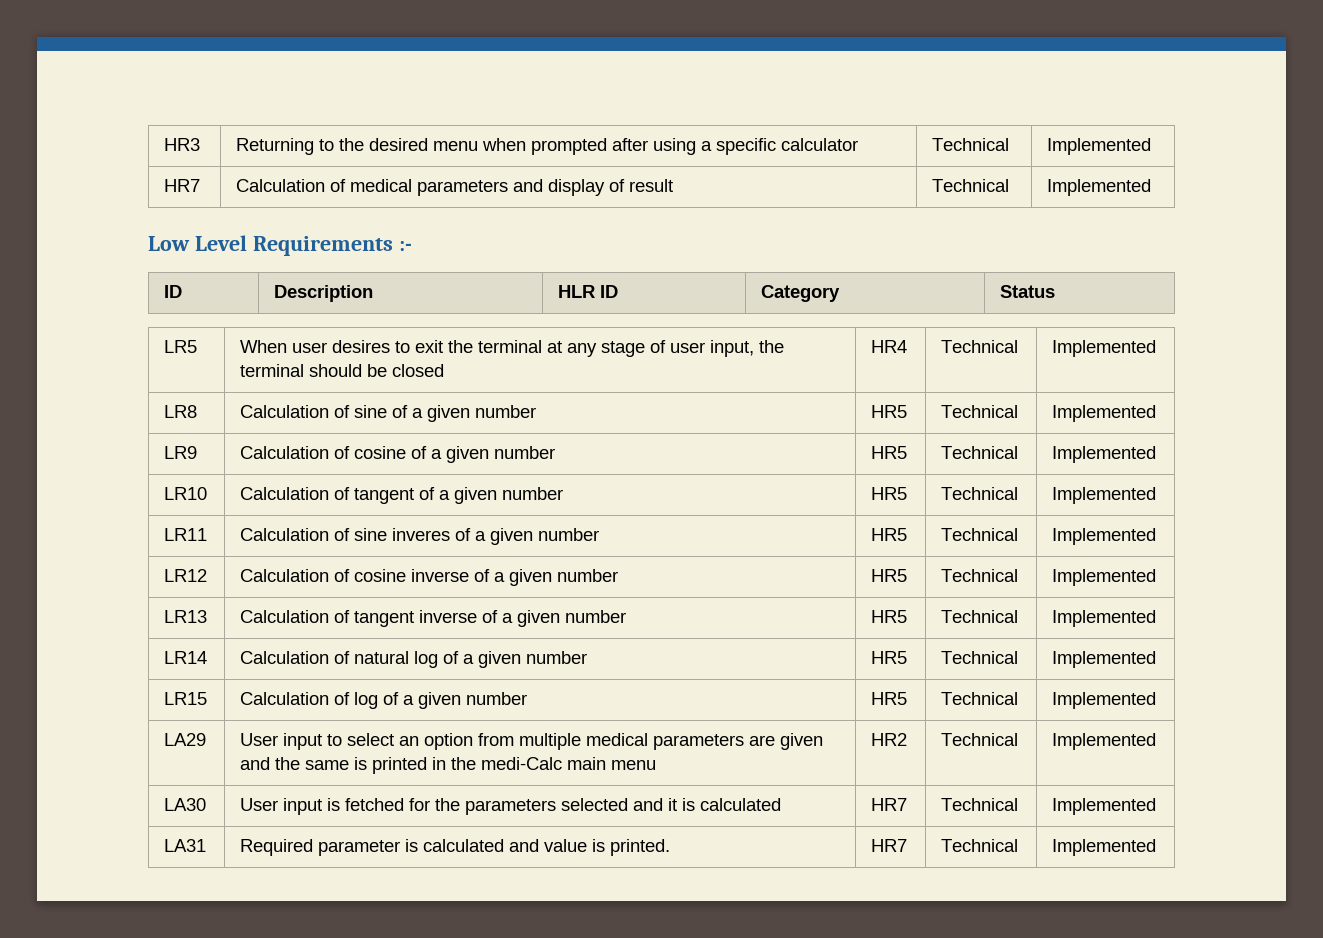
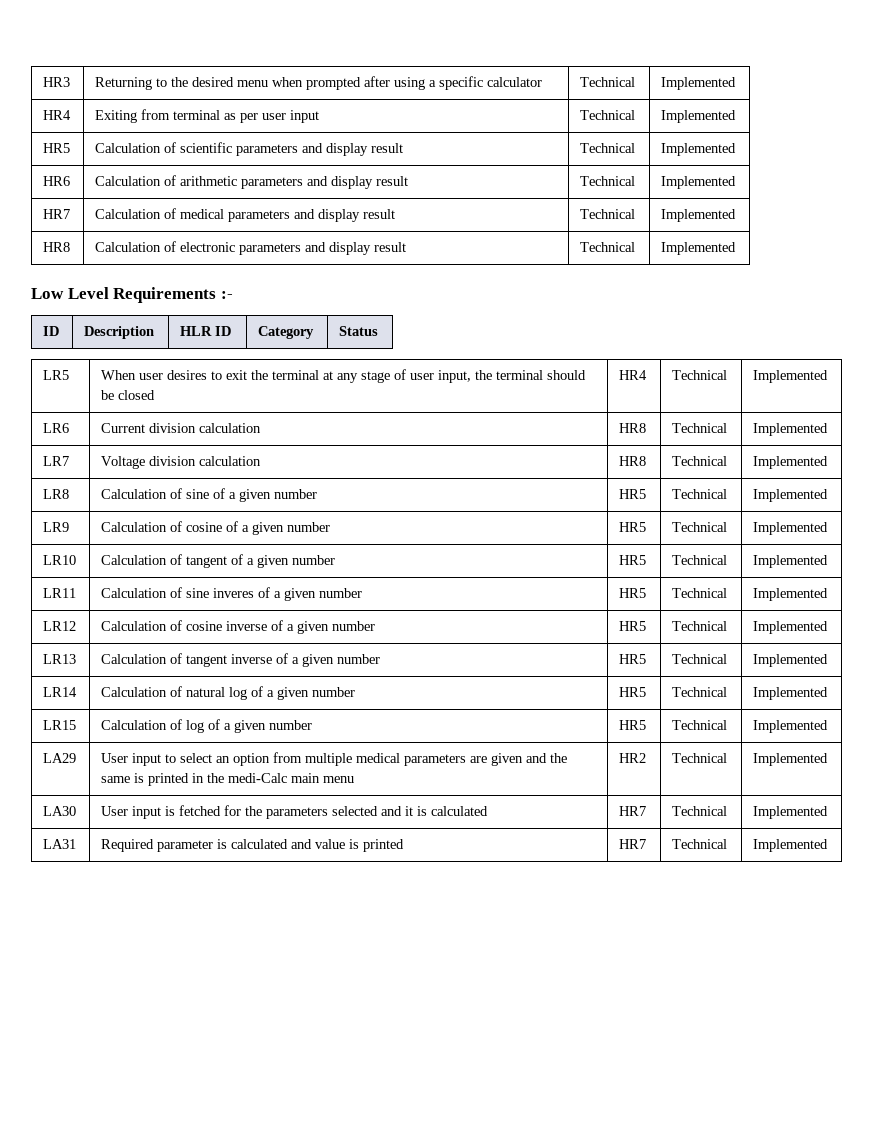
(1152, 146) none -> [43,110,72,120] [95,109,320,123] [580,110,636,120] [661,110,737,123] [43,143,71,153] [95,142,404,156] [580,143,636,153] [661,143,737,156] [43,176,71,186] [95,175,409,189] [580,176,636,186] [661,176,737,189] // HR4 | Exiting from terminal as per user input | Technical | Implemented // HR5 | Calculation of scientific parameters and display result | Technical | Implemented // HR6 | Calculation of arithmetic parameters and display result | Technical | Implemented
[609,179,626,192] of -> [363,209,396,219] [580,209,636,219] [661,209,737,222] [43,242,71,252] [95,241,372,255] result | Technical | Implemented // HR8 | Calculation of electronic parameters and display
(1157, 348) none -> [43,423,70,433] [101,423,262,433] [619,423,647,433] [672,423,728,433] [753,423,829,436] [43,456,70,466] [101,456,262,469] [619,456,647,466] [672,456,728,466] [753,456,829,469] // LR6 | Current division calculation | HR8 | Technical | Implemented // LR7 | Voltage division calculation | HR8 | Technical | Implemented
[610,839,671,856] printed. -> [363,839,405,852] printed

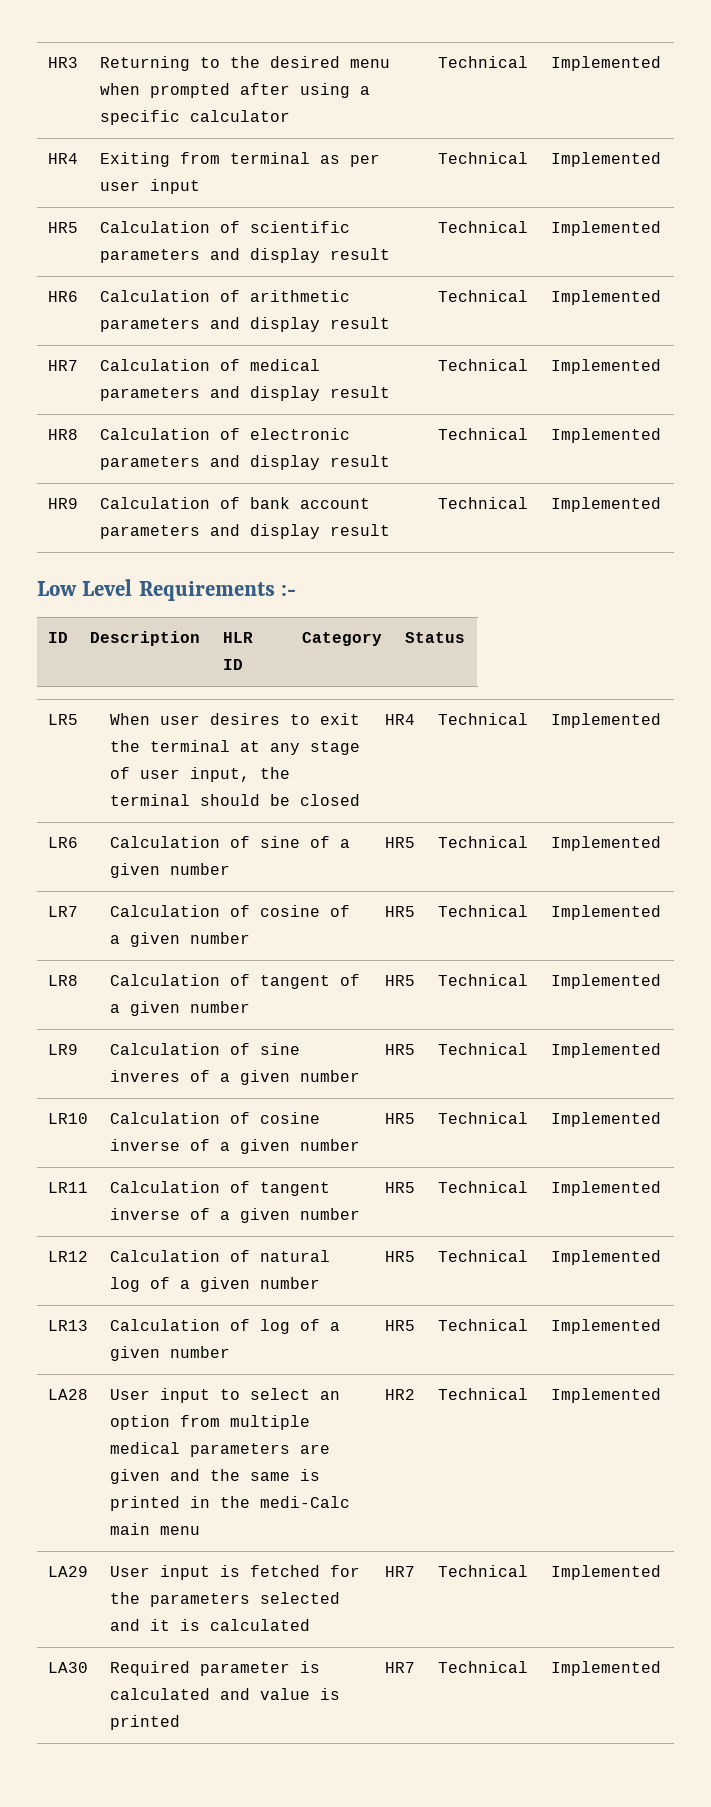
(737, 248) none -> [47,498,78,509] [99,497,370,509] [99,524,390,539] [437,497,528,509] [550,497,661,512] // HR9 | Calculation of bank account parameters and display result | Technical | Implemented
[101,423,262,433] [619,423,647,433] [672,423,728,433] [753,423,829,436] [43,456,70,466] [101,456,262,469] [619,456,647,466] [672,456,728,466] [753,456,829,469] [43,489,70,499] | Current division calculation | HR8 | Technical | Implemented // LR7 | Voltage division calculation | HR8 | Technical | Implemented // LR8 -> (78, 842) none
[43,522,70,532] LR9 -> [47,906,78,917] LR7
[43,555,77,565] LR10 -> [47,975,78,986] LR8
[43,588,77,598] LR11 -> [47,1044,78,1055] LR9
[43,621,77,631] LR12 -> [47,1113,88,1124] LR10
[43,654,77,664] LR13 -> [47,1182,88,1193] LR11
[43,687,78,697] LR14 -> [47,1251,88,1262] LR12
[43,720,77,730] LR15 -> [47,1320,88,1331] LR13
[43,753,77,763] LA29 -> [47,1389,88,1400] LA28
[43,806,77,816] LA30 -> [47,1566,88,1577] LA29
[43,839,77,849] LA31 -> [47,1662,88,1673] LA30

